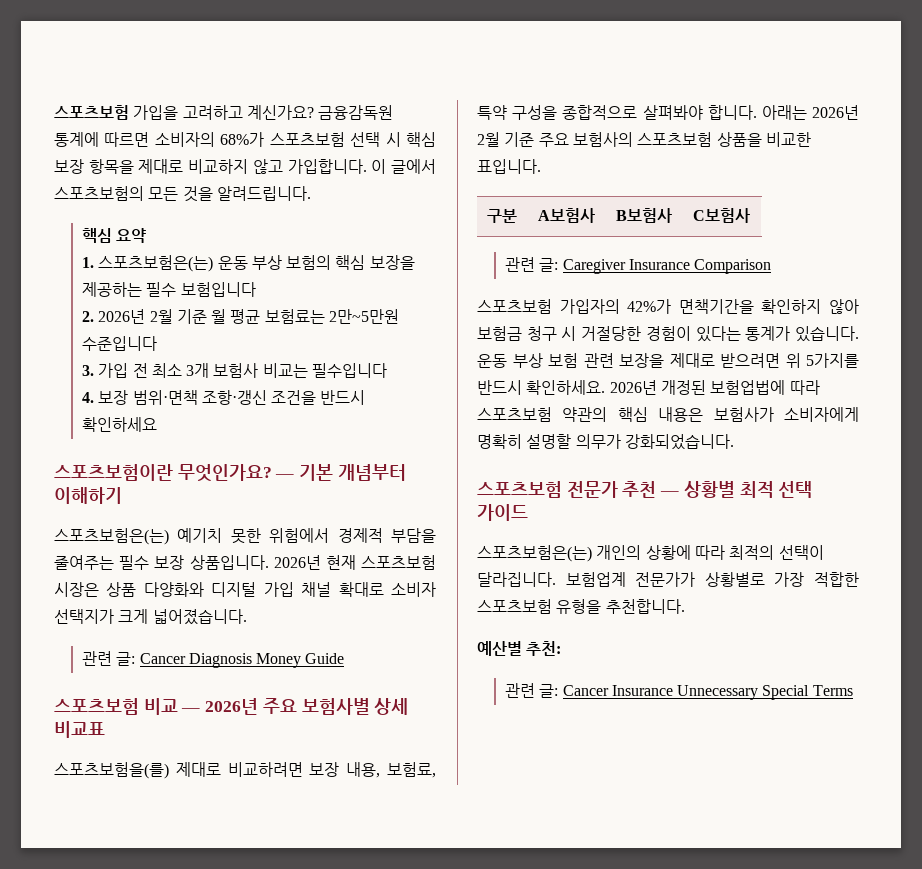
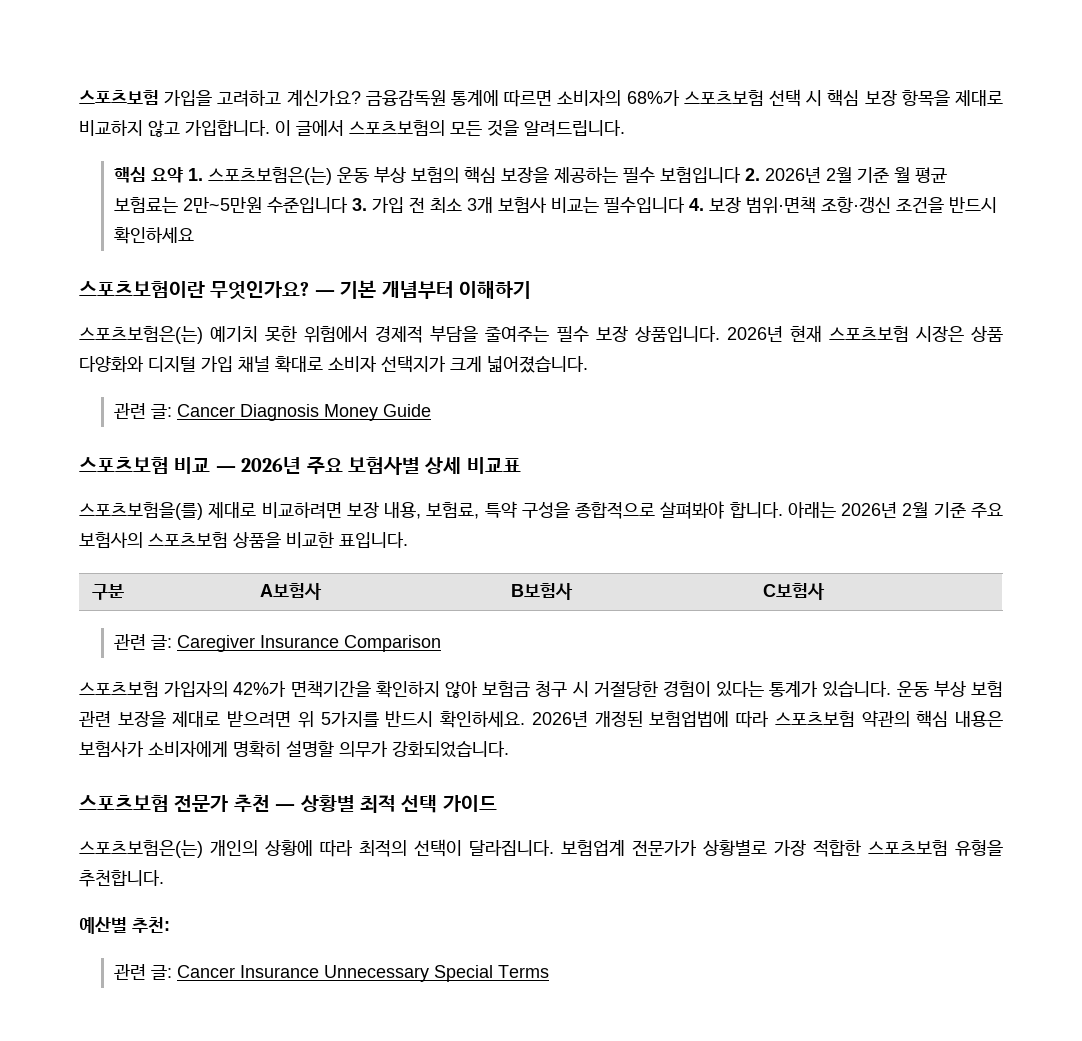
(147, 235) // -> (183, 175) none
(256, 289) // -> (741, 175) none
(157, 343) // -> (348, 205) none
(388, 370) // -> (685, 205) none

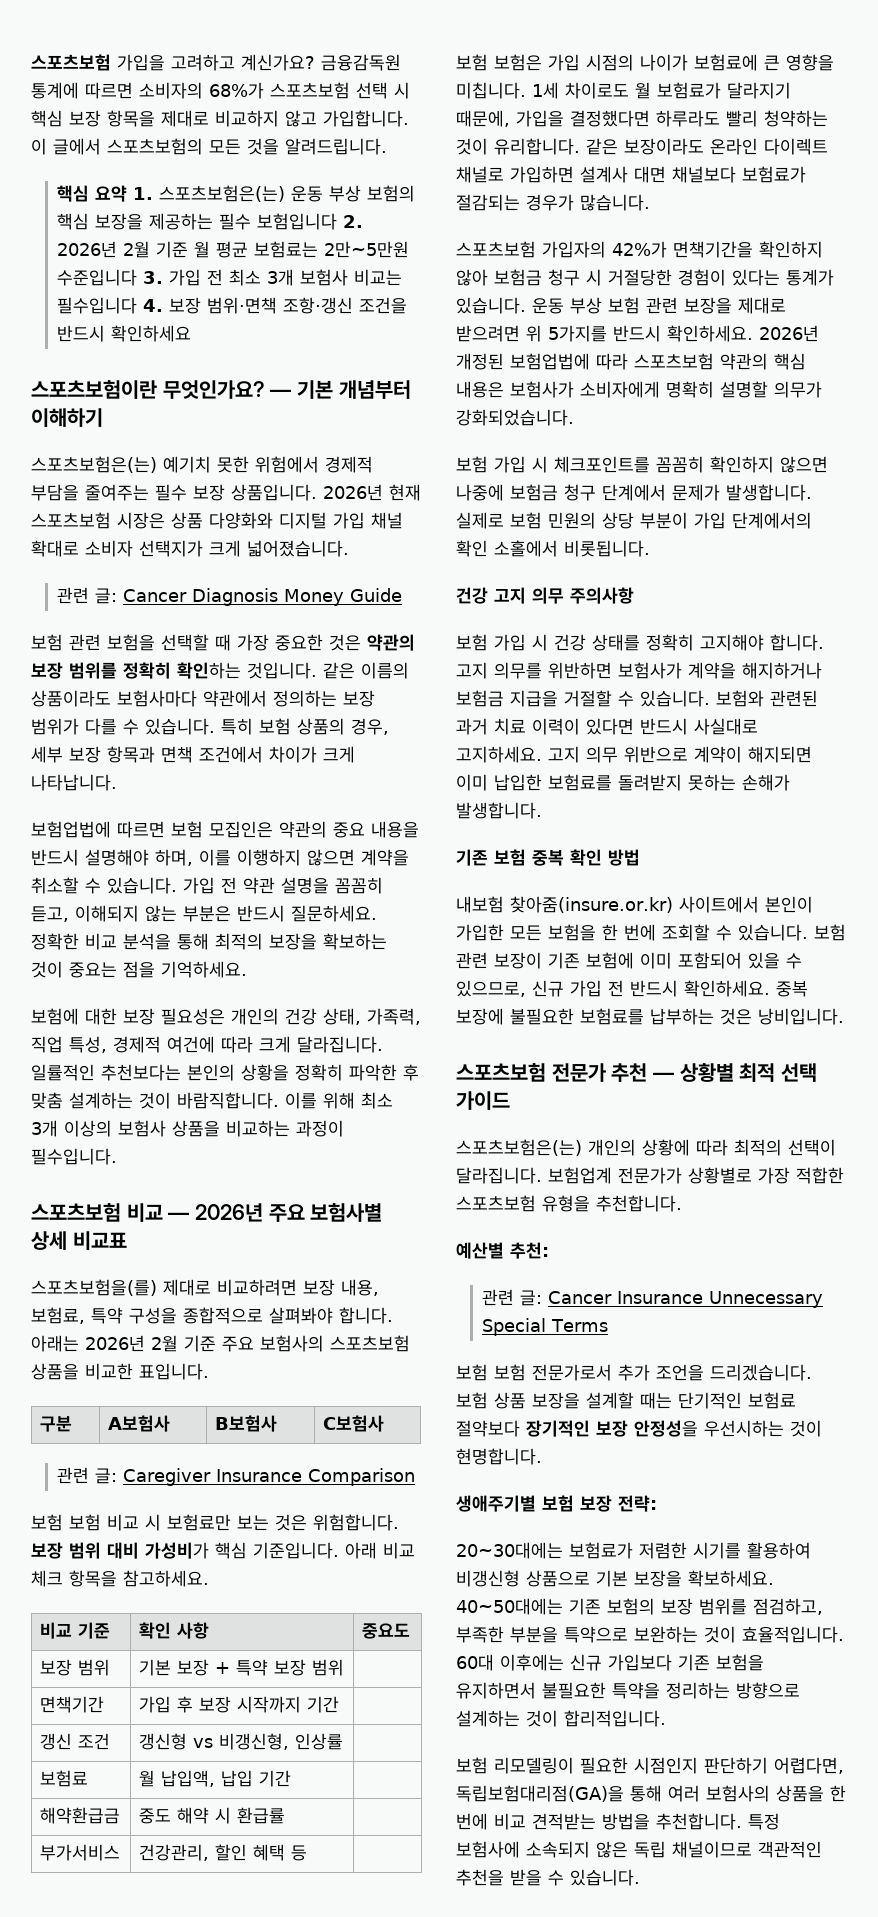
(431, 410) none -> [31,634,415,651] [31,662,409,679] [31,690,375,707] [31,718,389,735] [31,746,355,763] [31,774,117,791] [31,821,419,838] [31,849,409,866] [31,877,383,894] [31,905,377,922] [31,933,387,950] [31,961,247,978] [31,1008,421,1025] [31,1036,383,1053] [31,1064,419,1081] [31,1092,393,1109] [31,1120,344,1137] [31,1148,117,1165] // 보험 관련 보험을 선택할 때 가장 중요한 것은 약관의 보장 범위를 정확히 확인하는 것입니다. 같은 이름의 상품이라도 보험사마다 약관에서 정의하는 보장 범위가 다를 수 있습니다. 특히 보험 상품의 경우, 세부 보장 항목과 면책 조건에서 차이가 크게 나타납니다. // 보험업법에 따르면 보험 모집인은 약관의 중요 내용을 반드시 설명해야 하며, 이를 이행하지 않으면 계약을 취소할 수 있습니다. 가입 전 약관 설명을 꼼꼼히 듣고, 이해되지 않는 부분은 반드시 질문하세요. 정확한 비교 분석을 통해 최적의 보장을 확보하는 것이 중요는 점을 기억하세요. // 보험에 대한 보장 필요성은 개인의 건강 상태, 가족력, 직업 특성, 경제적 여건에 따라 크게 달라집니다. 일률적인 추천보다는 본인의 상황을 정확히 파악한 후 맞춤 설계하는 것이 바람직합니다. 이를 위해 최소 3개 이상의 보험사 상품을 비교하는 과정이 필수입니다.
(441, 643) none -> [31,1514,399,1531] [31,1542,415,1559] [31,1570,209,1587] [40,1622,111,1639] [139,1622,210,1639] [362,1623,411,1639] [40,1659,111,1676] [139,1659,345,1676] [40,1696,105,1713] [139,1696,340,1713] [40,1733,111,1750] [139,1733,344,1750] [40,1770,89,1787] [139,1770,292,1787] [40,1807,121,1824] [139,1807,286,1824] [40,1844,121,1861] [139,1844,308,1861] [456,54,834,71] [456,82,791,99] [456,110,828,127] [456,138,828,155] [456,166,806,183] [456,194,650,211] // 보험 보험 비교 시 보험료만 보는 것은 위험합니다. 보장 범위 대비 가성비가 핵심 기준입니다. 아래 비교 체크 항목을 참고하세요. // 비교 기준 | 확인 사항 | 중요도 // 보장 범위 | 기본 보장 + 특약 보장 범위 | // 면책기간 | 가입 후 보장 시작까지 기간 | // 갱신 조건 | 갱신형 vs 비갱신형, 인상률 | // 보험료 | 월 납입액, 납입 기간 | // 해약환급금 | 중도 해약 시 환급률 | // 부가서비스 | 건강관리, 할인 혜택 등 | // 보험 보험은 가입 시점의 나이가 보험료에 큰 영향을 미칩니다. 1세 차이로도 월 보험료가 달라지기 때문에, 가입을 결정했다면 하루라도 빨리 청약하는 것이 유리합니다. 같은 보장이라도 온라인 다이렉트 채널로 가입하면 설계사 대면 채널보다 보험료가 절감되는 경우가 많습니다.
(509, 749) none -> [456,456,828,473] [456,484,812,501] [456,512,812,529] [456,540,650,557] [456,587,634,604] [456,634,824,651] [456,662,822,679] [456,690,818,707] [456,718,758,735] [456,746,812,763] [456,774,790,791] [456,802,542,819] [456,849,640,866] [456,896,813,913] [456,924,846,941] [456,952,802,969] [456,980,808,997] [456,1008,844,1025] // 보험 가입 시 체크포인트를 꼼꼼히 확인하지 않으면 나중에 보험금 청구 단계에서 문제가 발생합니다. 실제로 보험 민원의 상당 부분이 가입 단계에서의 확인 소홀에서 비롯됩니다. // 건강 고지 의무 주의사항 // 보험 가입 시 건강 상태를 정확히 고지해야 합니다. 고지 의무를 위반하면 보험사가 계약을 해지하거나 보험금 지급을 거절할 수 있습니다. 보험와 관련된 과거 치료 이력이 있다면 반드시 사실대로 고지하세요. 고지 의무 위반으로 계약이 해지되면 이미 납입한 보험료를 돌려받지 못하는 손해가 발생합니다. // 기존 보험 중복 확인 방법 // 내보험 찾아줌(insure.or.kr) 사이트에서 본인이 가입한 모든 보험을 한 번에 조회할 수 있습니다. 보험 관련 보장이 기존 보험에 이미 포함되어 있을 수 있으므로, 신규 가입 전 반드시 확인하세요. 중복 보장에 불필요한 보험료를 납부하는 것은 낭비입니다.
(549, 971) none -> [456,1364,812,1381] [456,1392,796,1409] [456,1420,822,1437] [456,1448,542,1465] [456,1495,657,1512] [456,1542,811,1559] [456,1570,774,1587] [456,1598,823,1615] [456,1626,844,1643] [456,1654,764,1671] [456,1682,800,1699] [456,1710,666,1727] [456,1757,844,1774] [456,1785,846,1802] [456,1813,780,1830] [456,1841,822,1858] [456,1869,640,1886] // 보험 보험 전문가로서 추가 조언을 드리겠습니다. 보험 상품 보장을 설계할 때는 단기적인 보험료 절약보다 장기적인 보장 안정성을 우선시하는 것이 현명합니다. // 생애주기별 보험 보장 전략: // 20~30대에는 보험료가 저렴한 시기를 활용하여 비갱신형 상품으로 기본 보장을 확보하세요. 40~50대에는 기존 보험의 보장 범위를 점검하고, 부족한 부분을 특약으로 보완하는 것이 효율적입니다. 60대 이후에는 신규 가입보다 기존 보험을 유지하면서 불필요한 특약을 정리하는 방향으로 설계하는 것이 합리적입니다. // 보험 리모델링이 필요한 시점인지 판단하기 어렵다면, 독립보험대리점(GA)을 통해 여러 보험사의 상품을 한 번에 비교 견적받는 방법을 추천합니다. 특정 보험사에 소속되지 않은 독립 채널이므로 객관적인 추천을 받을 수 있습니다.

